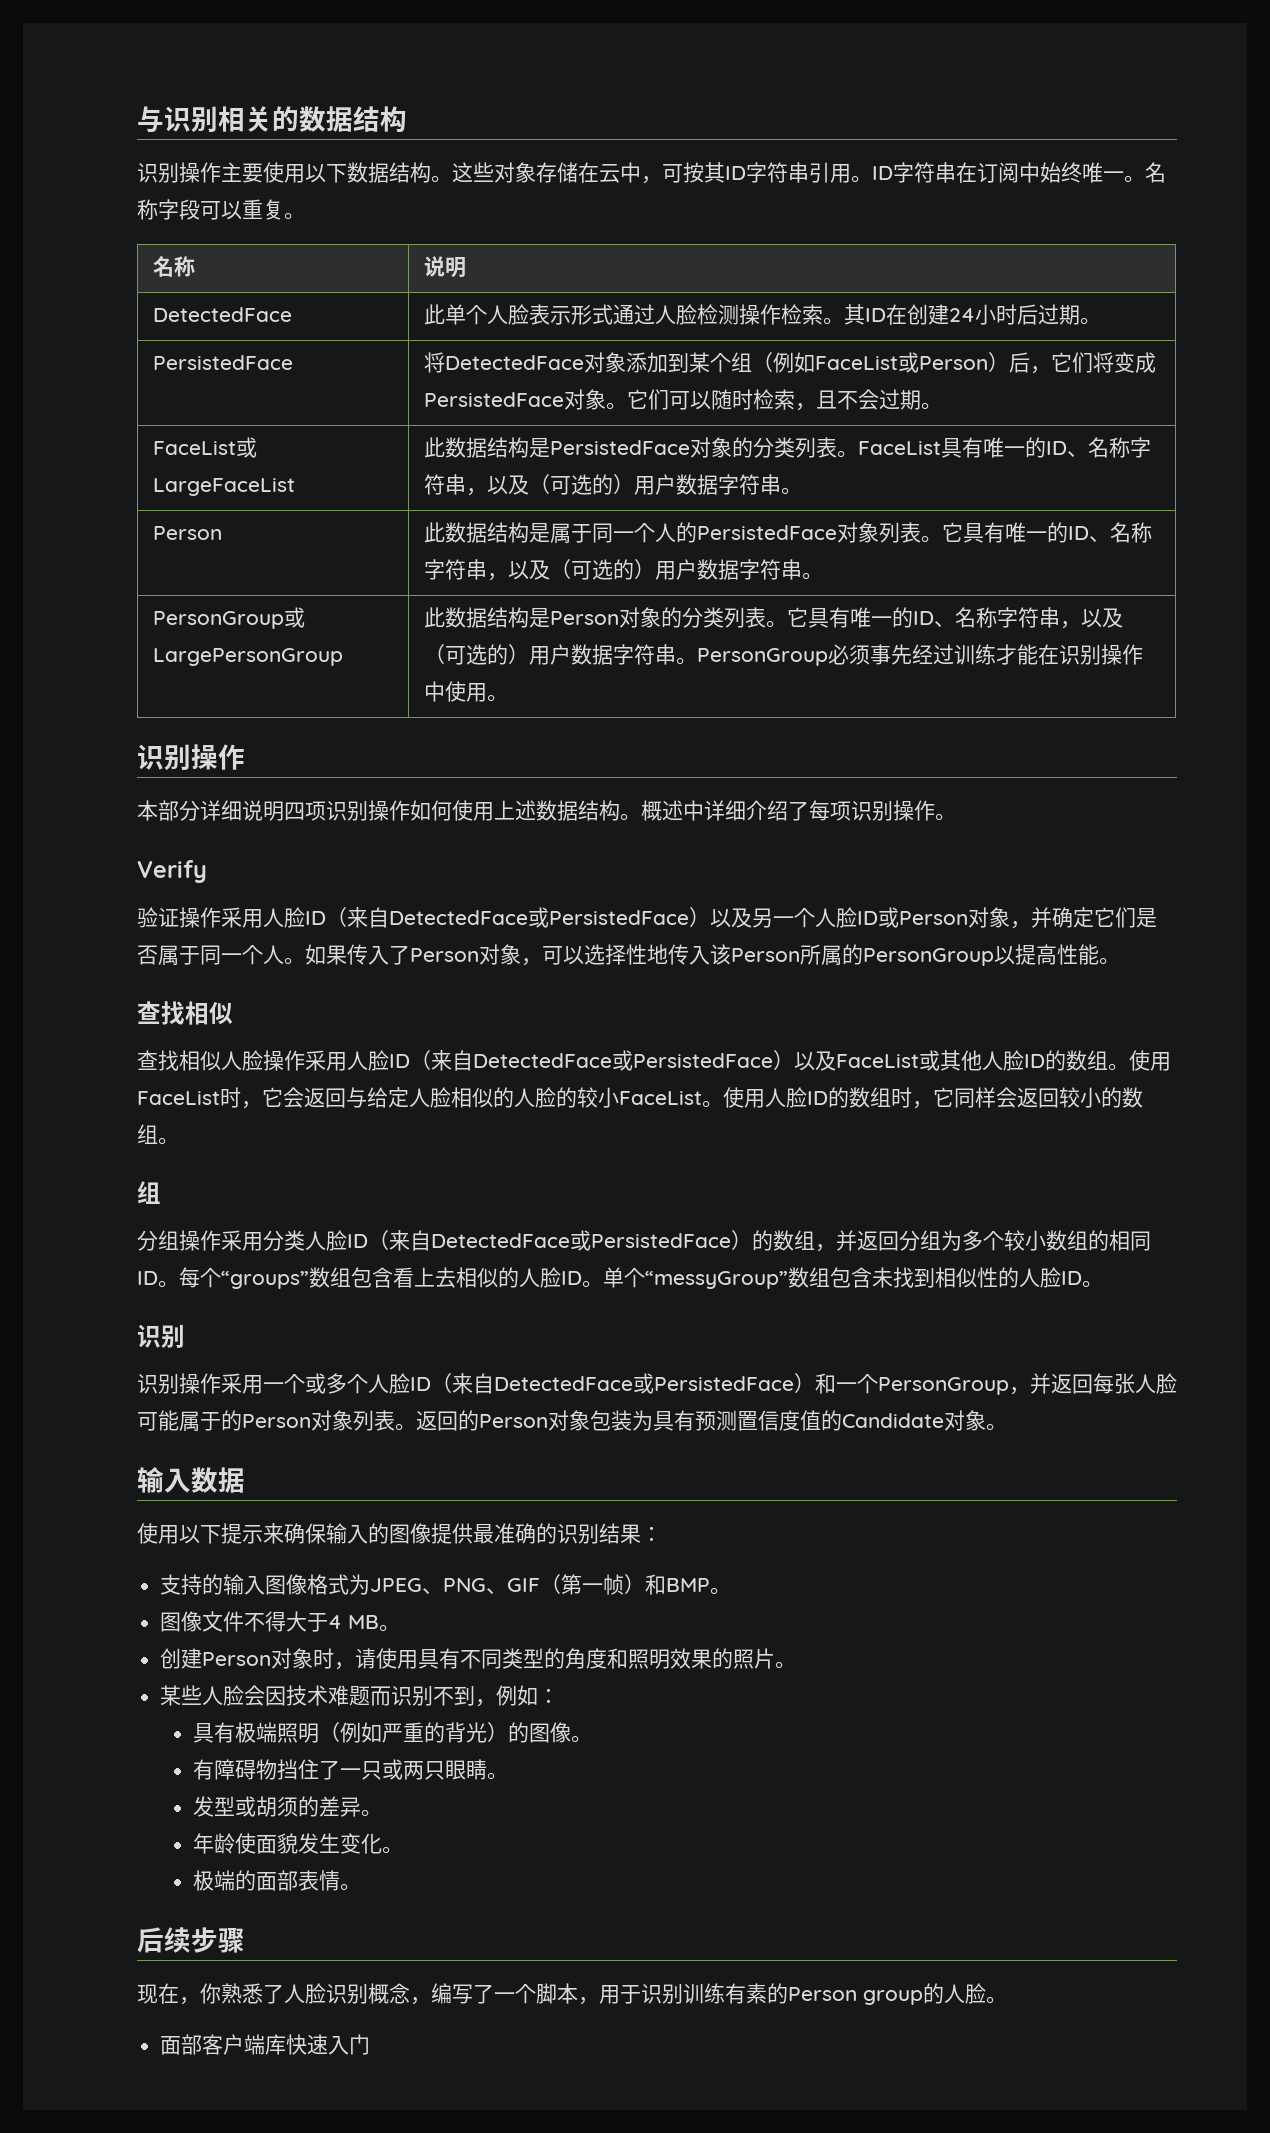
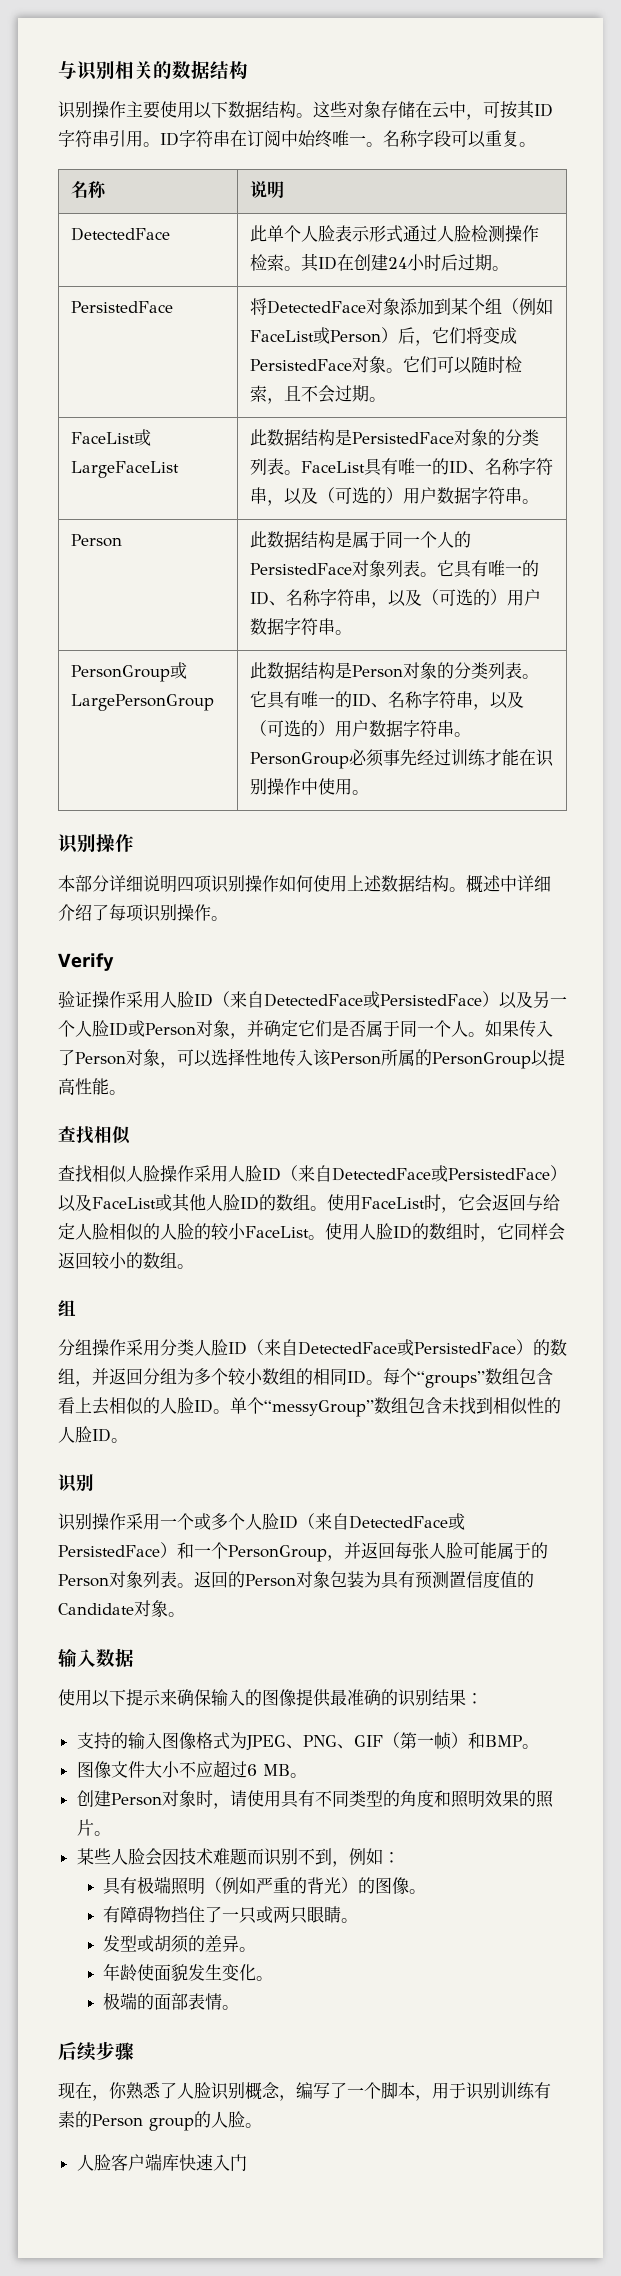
[244,1611,343,1632] 不得大于4 -> [144,1760,257,1778] 大小不应超过6
[160,2034,203,2055] 面部 -> [76,2154,111,2171] 人脸

